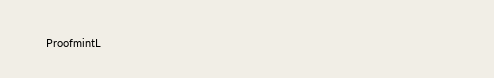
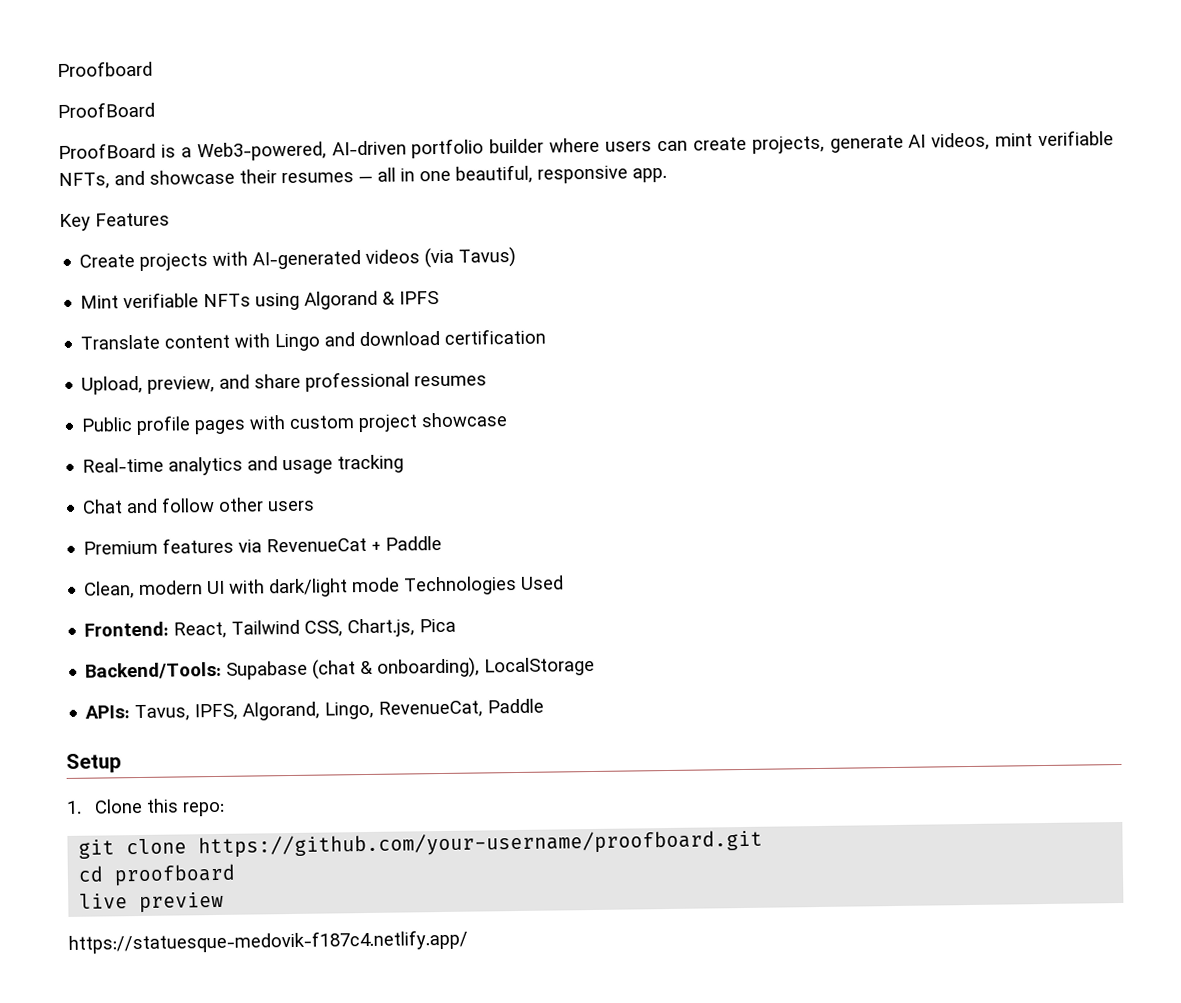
[46,38,101,47] ProofmintL -> [57,60,153,78] [57,101,155,119] [58,130,1114,162] [58,164,667,190] [59,212,170,232] [79,246,517,271] [80,290,440,311] [80,328,547,352] [81,371,488,395] [81,412,508,436] [82,454,405,476] [82,496,316,514] [83,535,443,555] [84,575,565,599] [84,618,457,639] [85,656,596,680] [85,698,545,722] [66,753,122,773] [66,798,226,817] [78,829,764,859] [78,863,237,887] [79,891,225,914] [68,929,468,954] Proofboard // ProofBoard // ProofBoard is a Web3-powered, AI-driven portfolio builder where users can create projects, generate AI videos, mint verifiable NFTs, and showcase their resumes — all in one beautiful, responsive app. // Key Features // Create projects with AI-generated videos (via Tavus) // Mint verifiable NFTs using Algorand & IPFS // Translate content with Lingo and download certification // Upload, preview, and share professional resumes // Public profile pages with custom project showcase // Real-time analytics and usage tracking // Chat and follow other users // Premium features via RevenueCat + Paddle // Clean, modern UI with dark/light mode Technologies Used // Frontend: React, Tailwind CSS, Chart.js, Pica // Backend/Tools: Supabase (chat & onboarding), LocalStorage // APIs: Tavus, IPFS, Algorand, Lingo, RevenueCat, Paddle // Setup // 1. Clone this repo: // git clone https://github.com/your-username/proofboard.git // cd proofboard // live preview // https://statuesque-medovik-f187c4.netlify.app/

